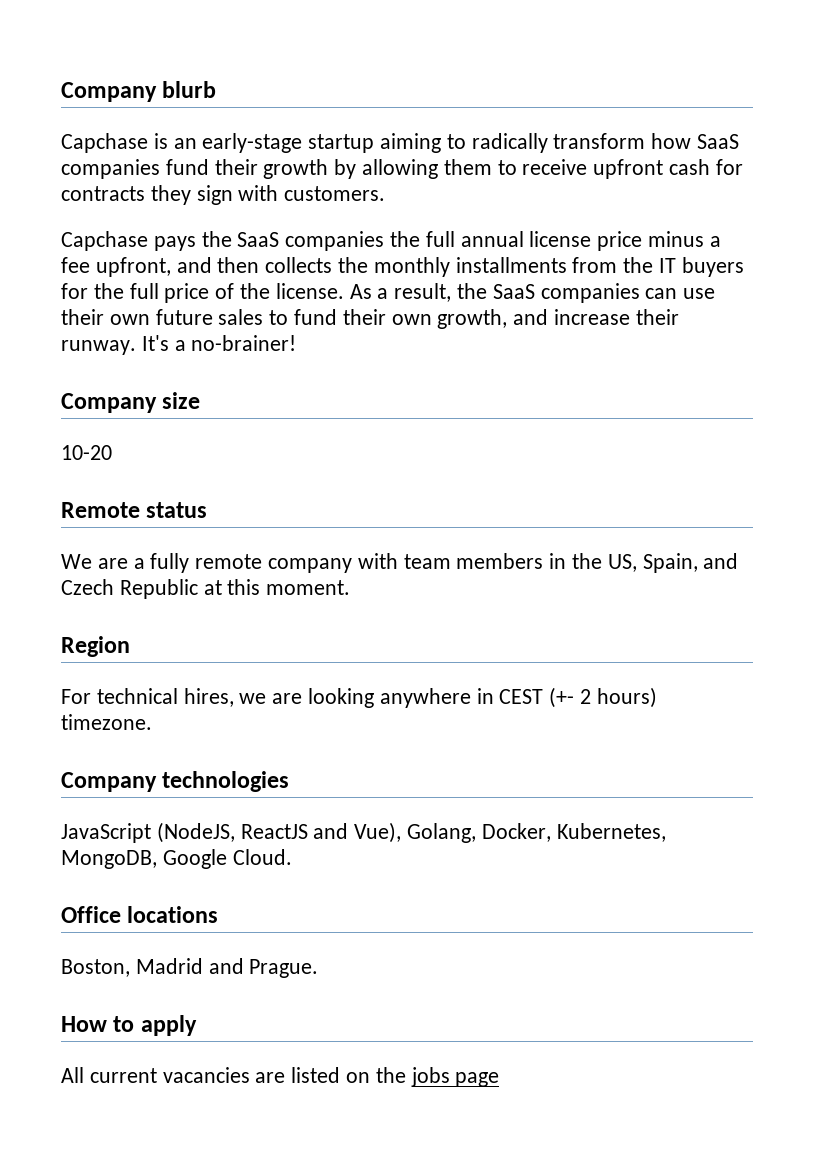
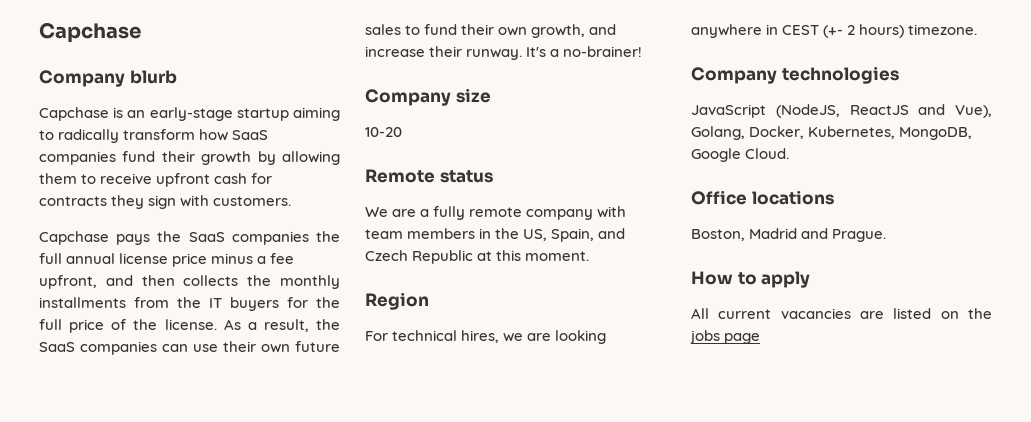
(61, 92) none -> [39,22,141,43] Capchase //

